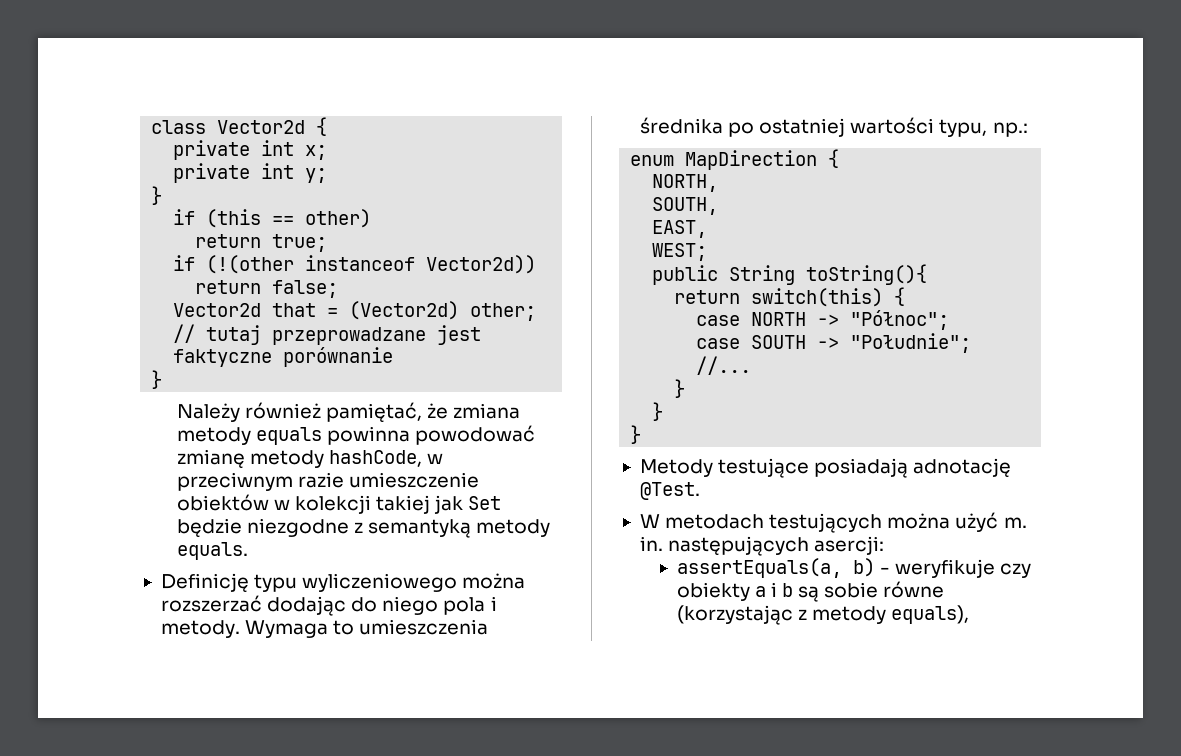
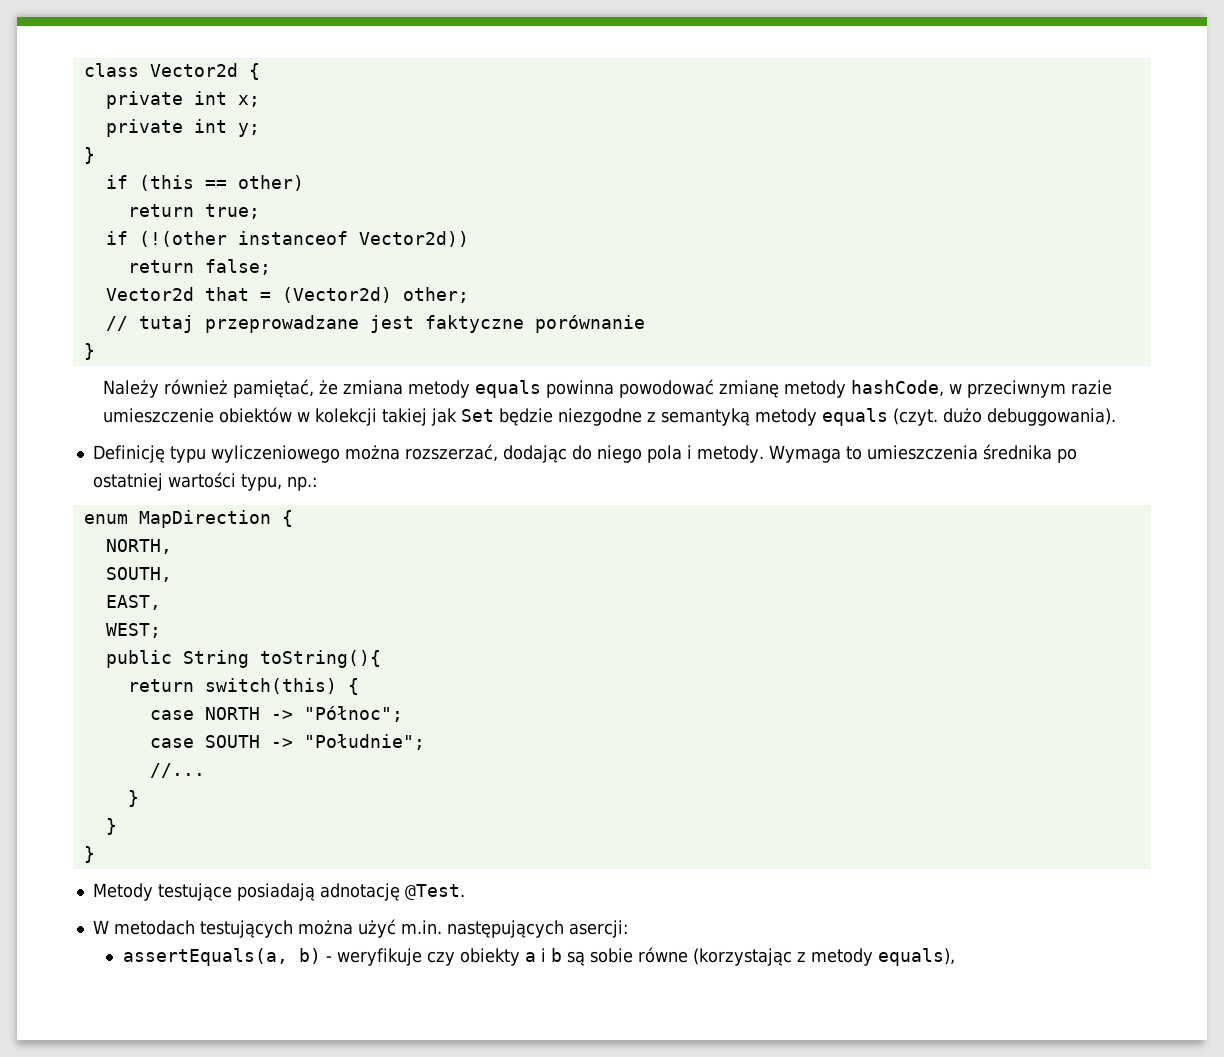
[176,542,248,560] equals. -> [821,408,1116,426] equals (czyt. dużo debuggowania).
[160,595,262,612] rozszerzać -> [404,444,498,462] rozszerzać,
[1003,517,1027,528] [639,536,663,551] m. in. -> [400,920,442,934] m.in.

